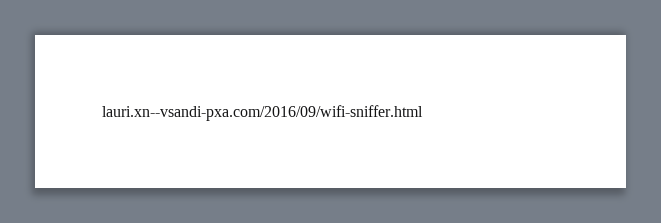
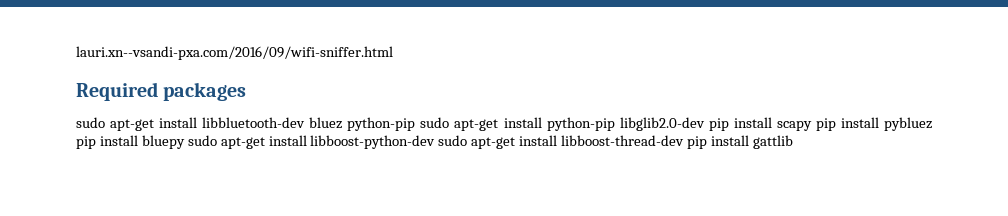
(423, 113) none -> [76,82,247,101] [76,117,932,131] [76,135,793,149] // Required packages // sudo apt-get install libbluetooth-dev bluez python-pip sudo apt-get install python-pip libglib2.0-dev pip install scapy pip install pybluez pip install bluepy sudo apt-get install libboost-python-dev sudo apt-get install libboost-thread-dev pip install gattlib

